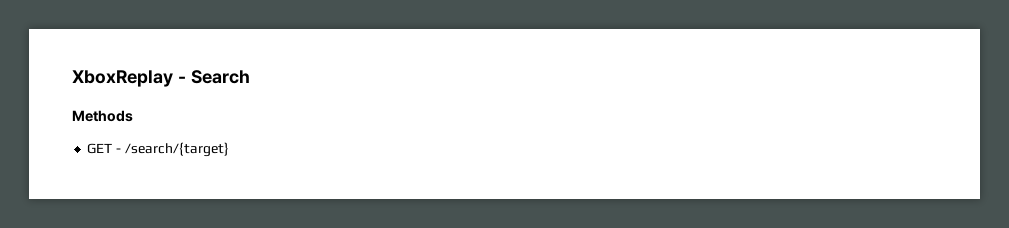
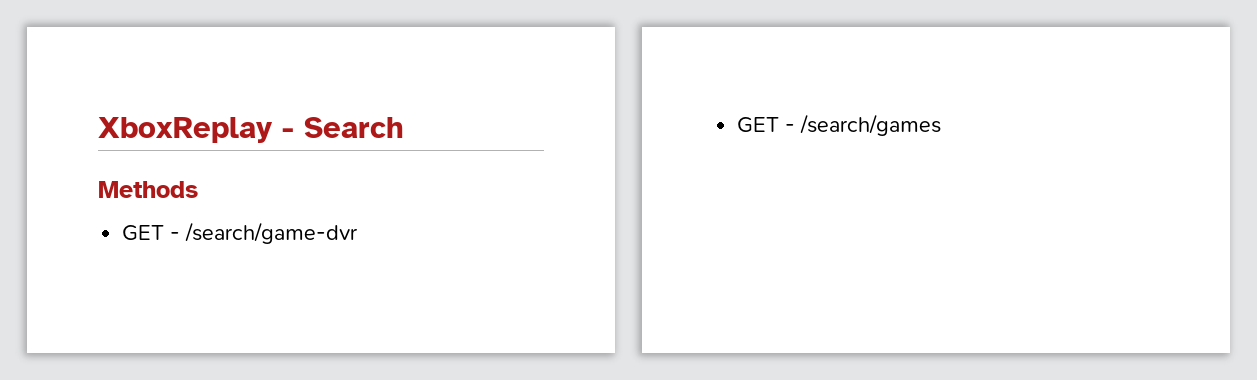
[124,142,229,157] /search/{target} -> [185,222,359,244] [737,114,942,136] /search/game-dvr // GET - /search/games

